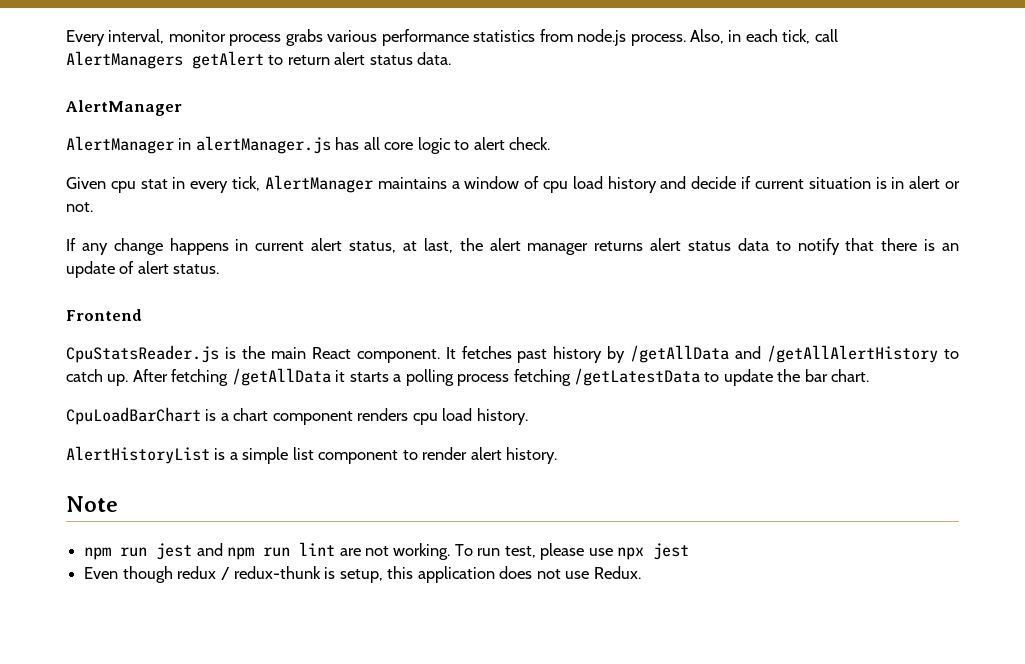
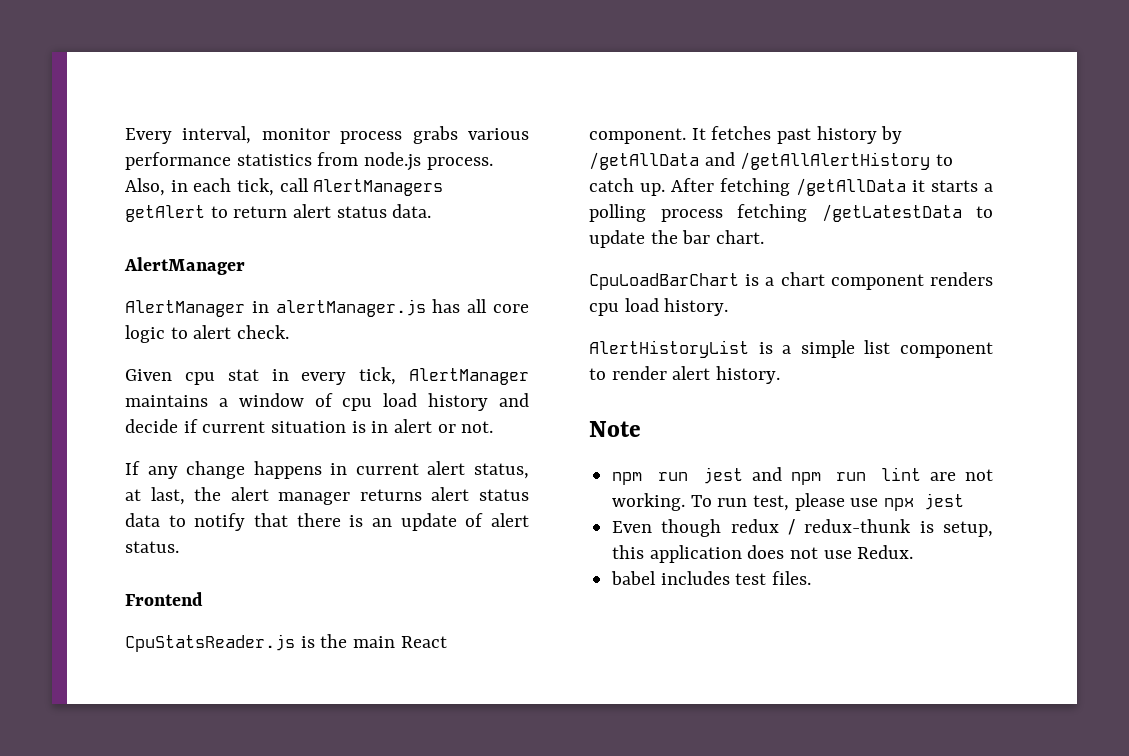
(641, 572) none -> [611,571,812,585] // babel includes test files.

